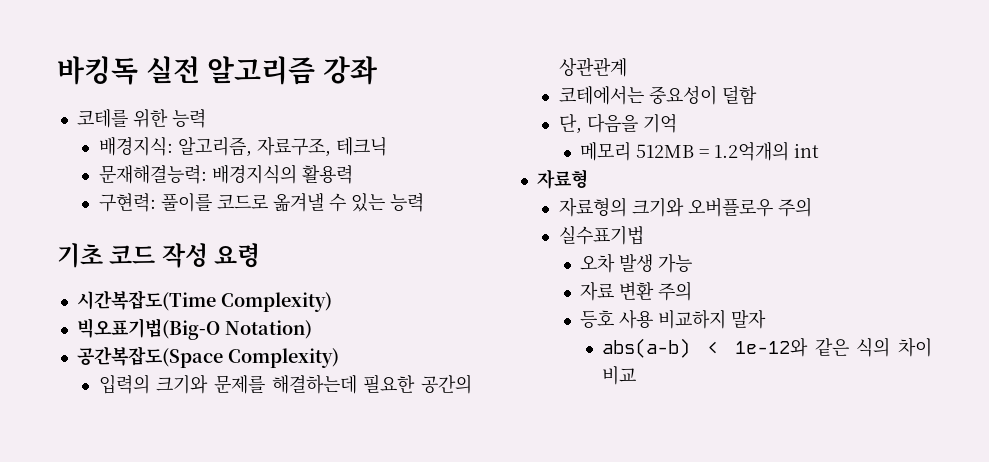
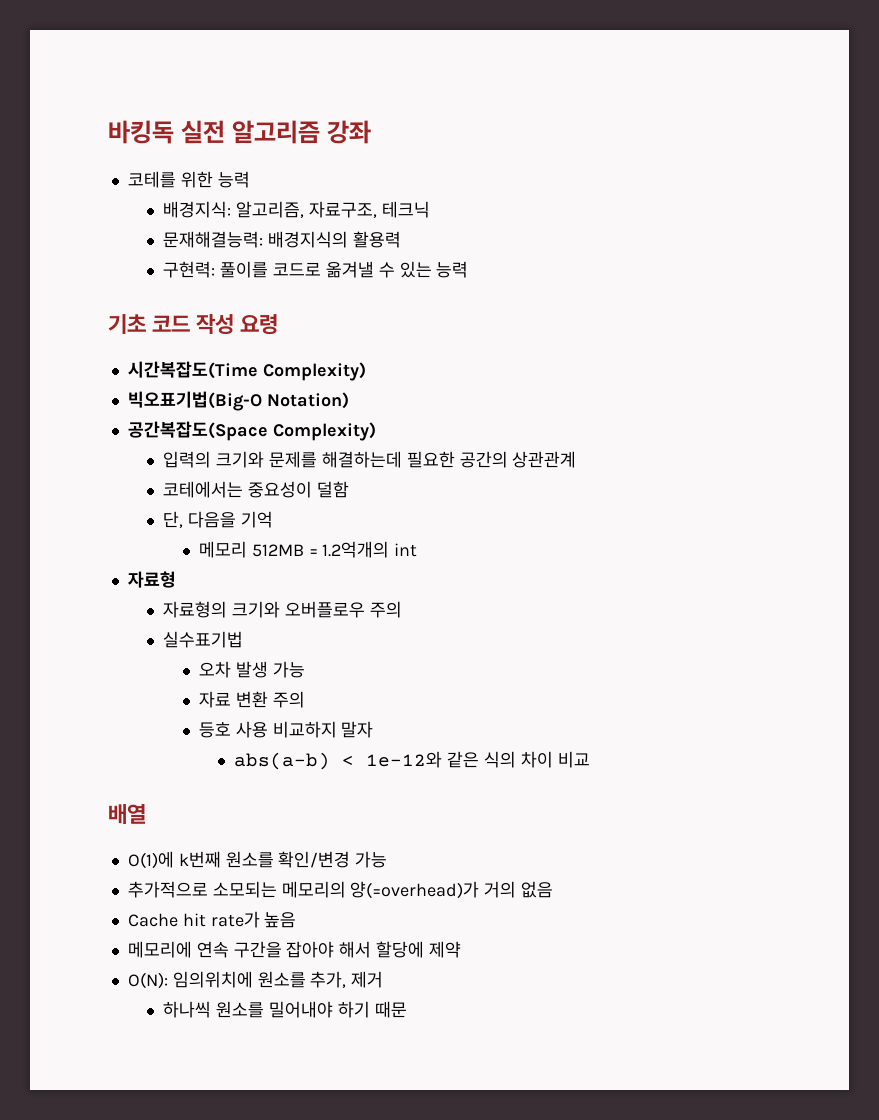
(636, 375) none -> [108,804,146,825] [127,851,388,869] [127,881,554,899] [127,911,297,928] [127,941,461,958] [127,971,384,989] [163,1001,407,1018] // 배열 // O(1)에 k번째 원소를 확인/변경 가능 // 추가적으로 소모되는 메모리의 양(=overhead)가 거의 없음 // Cache hit rate가 높음 // 메모리에 연속 구간을 잡아야 해서 할당에 제약 // O(N): 임의위치에 원소를 추가, 제거 // 하나씩 원소를 밀어내야 하기 때문

